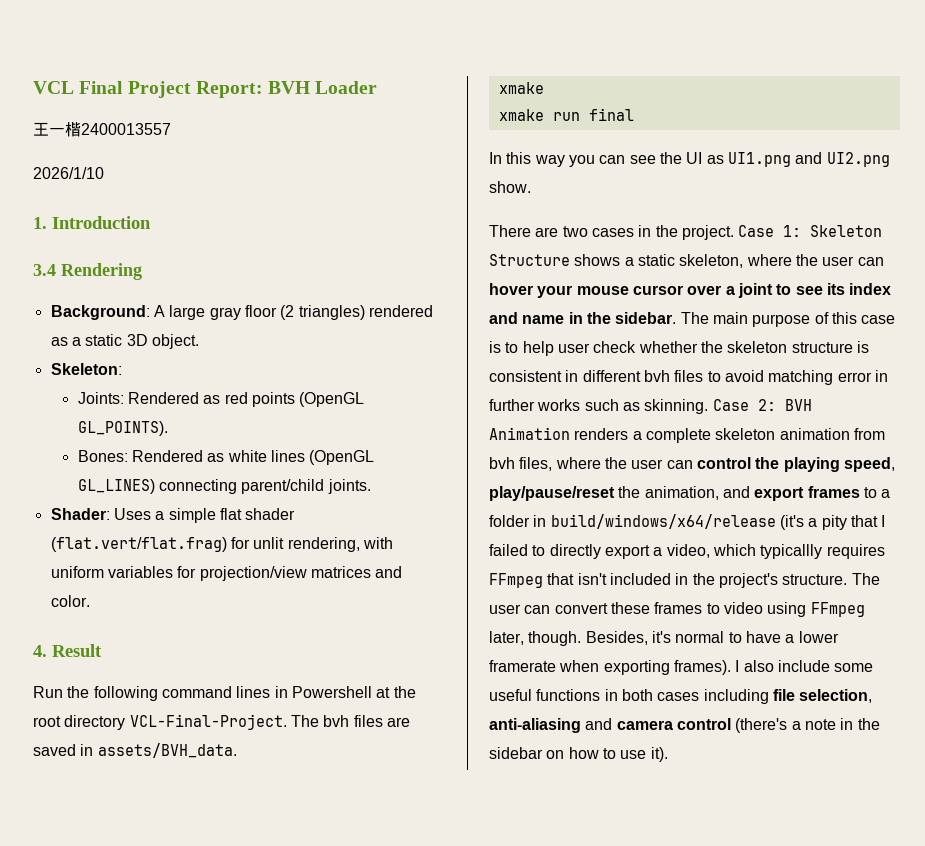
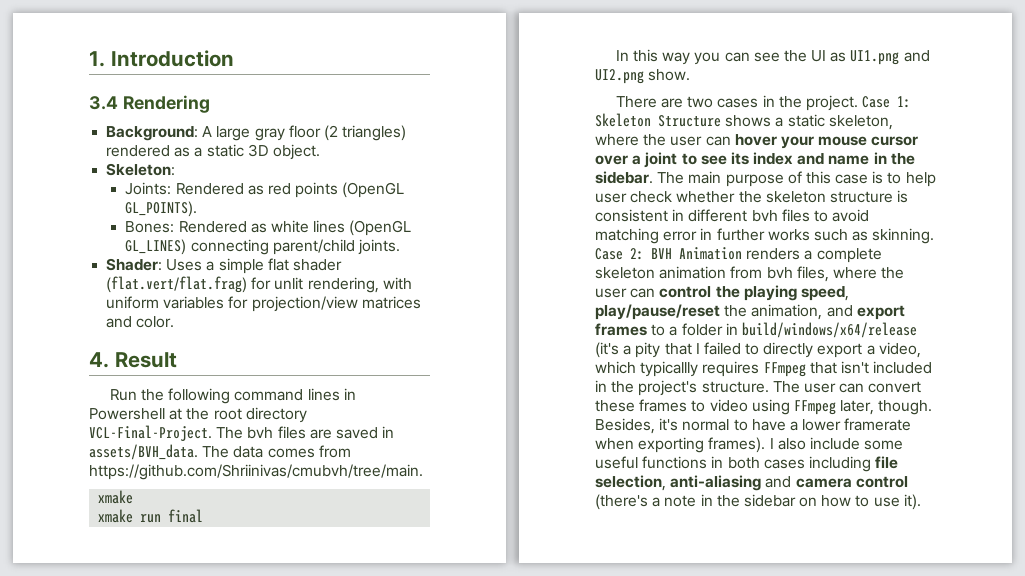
[33,81,378,98] [33,122,171,137] [33,167,104,179] VCL Final Project Report: BVH Loader // 王一楷2400013557 // 2026/1/10 // -> (89, 59) none
(237, 750) none -> [202,445,351,458] [89,464,423,480] The data comes from https://github.com/Shriinivas/cmubvh/tree/main.

